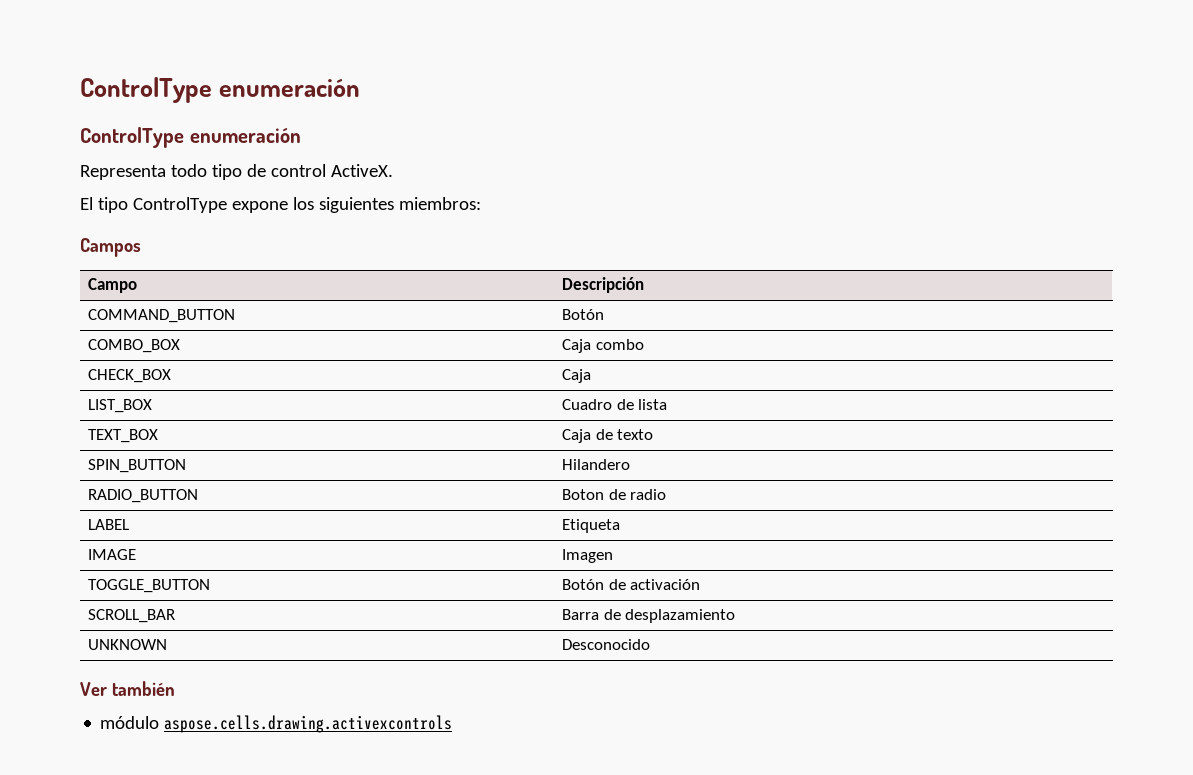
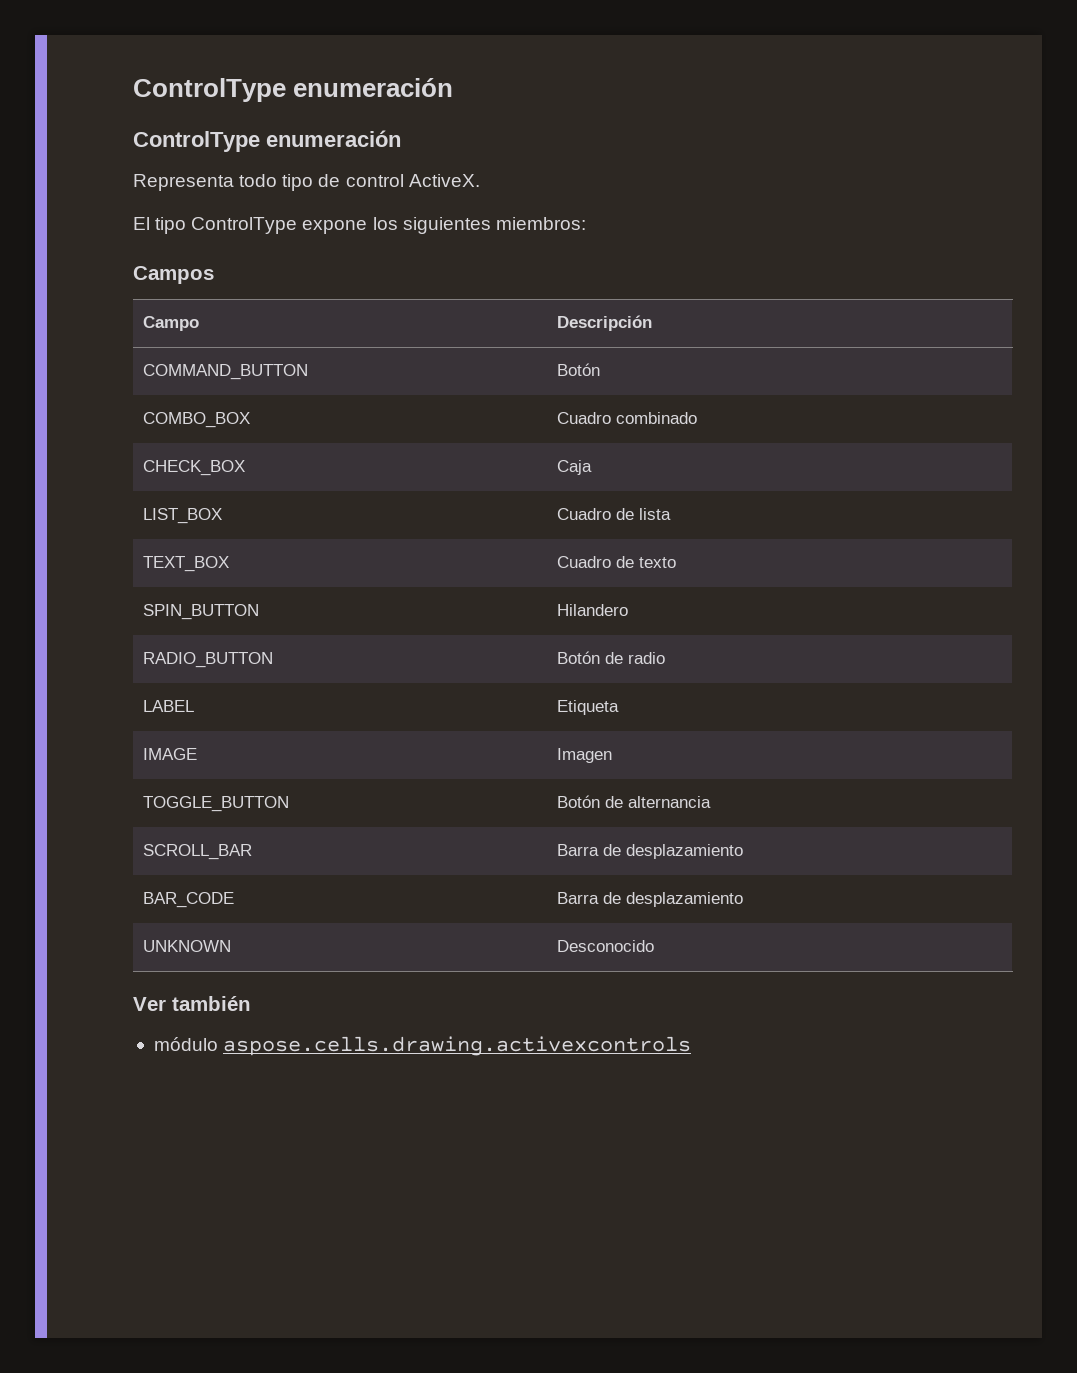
[562,339,644,353] Caja combo -> [557,412,698,424] Cuadro combinado
[562,429,592,443] Caja -> [557,556,612,568] Cuadro
[562,489,605,500] Boton -> [557,651,601,664] Botón
[630,579,701,590] activación -> [628,796,712,808] alternancia
(736, 616) none -> [143,892,235,908] [557,892,744,907] // BAR_CODE | Barra de desplazamiento

